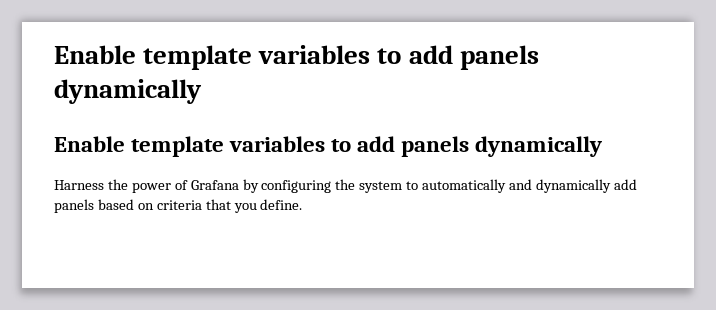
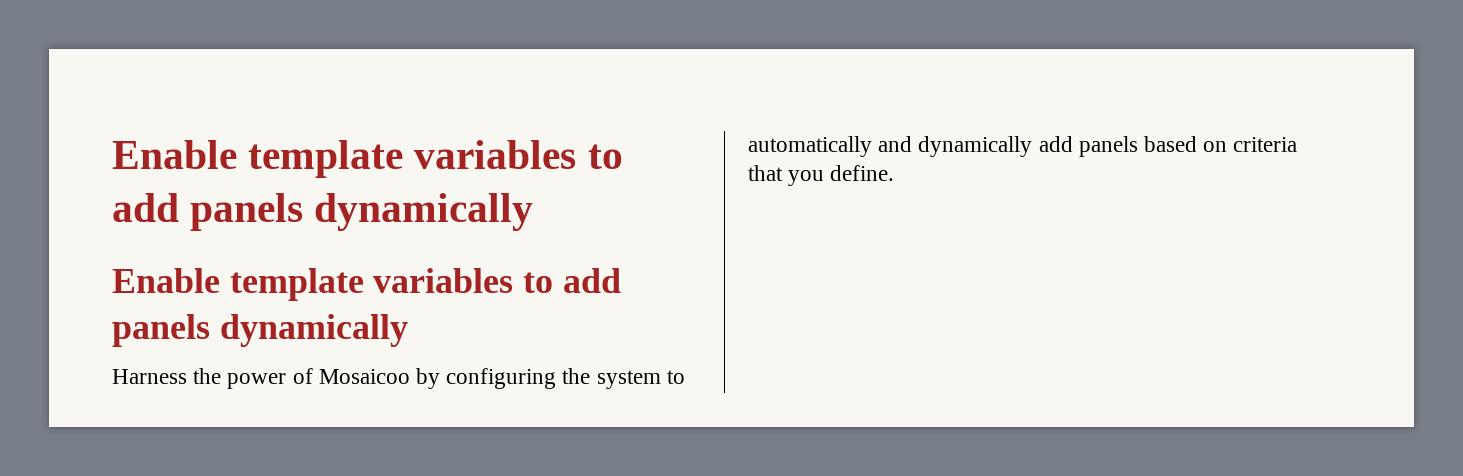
[190,180,239,190] Grafana -> [318,369,410,384] Mosaicoo

